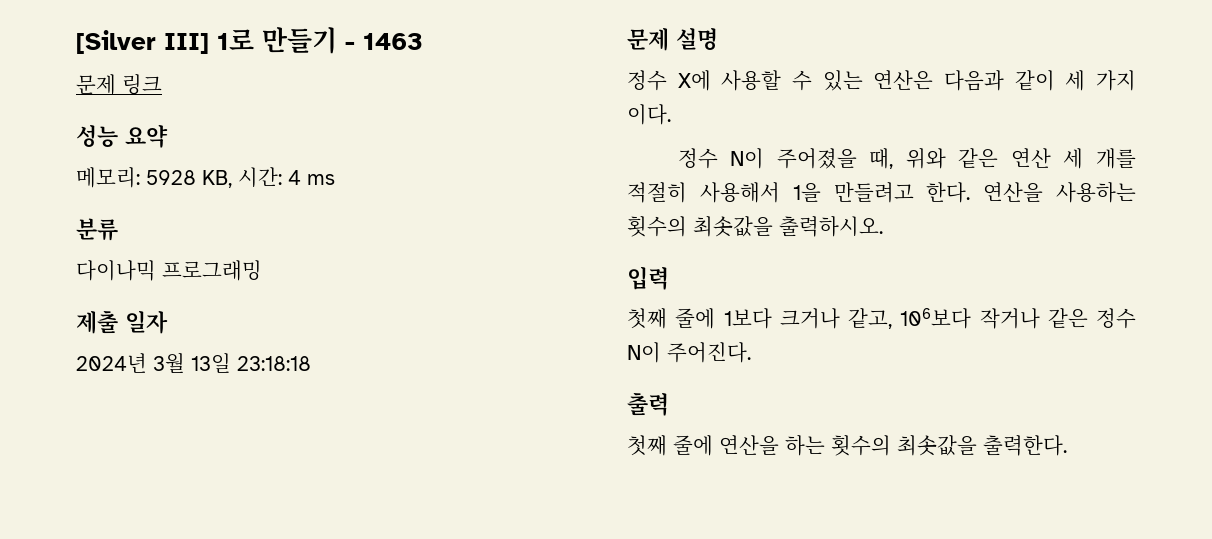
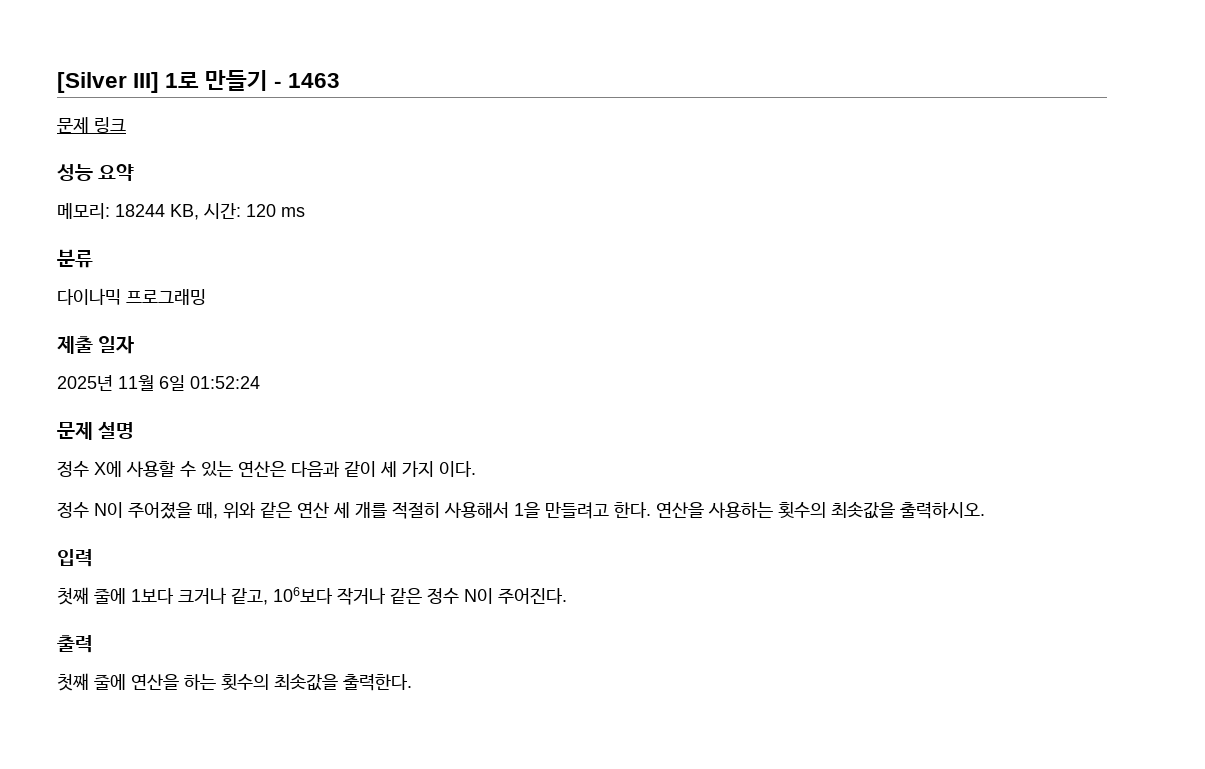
[146,170,196,185] 5928 -> [115,204,165,217] 18244
[288,170,301,185] 4 -> [246,204,276,217] 120
[76,352,311,373] 2024년 3월 13일 23:18:18 -> [57,375,260,391] 2025년 11월 6일 01:52:24

